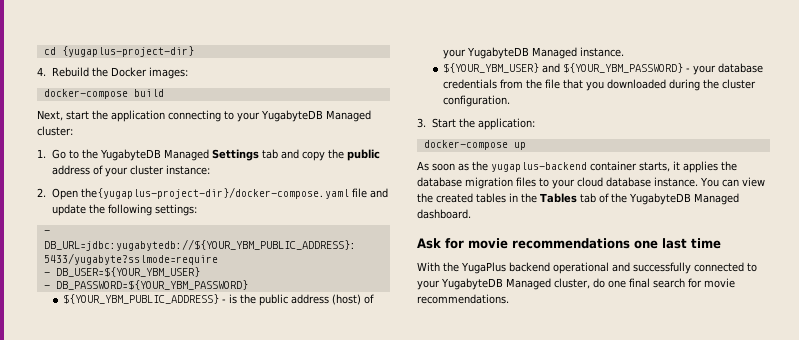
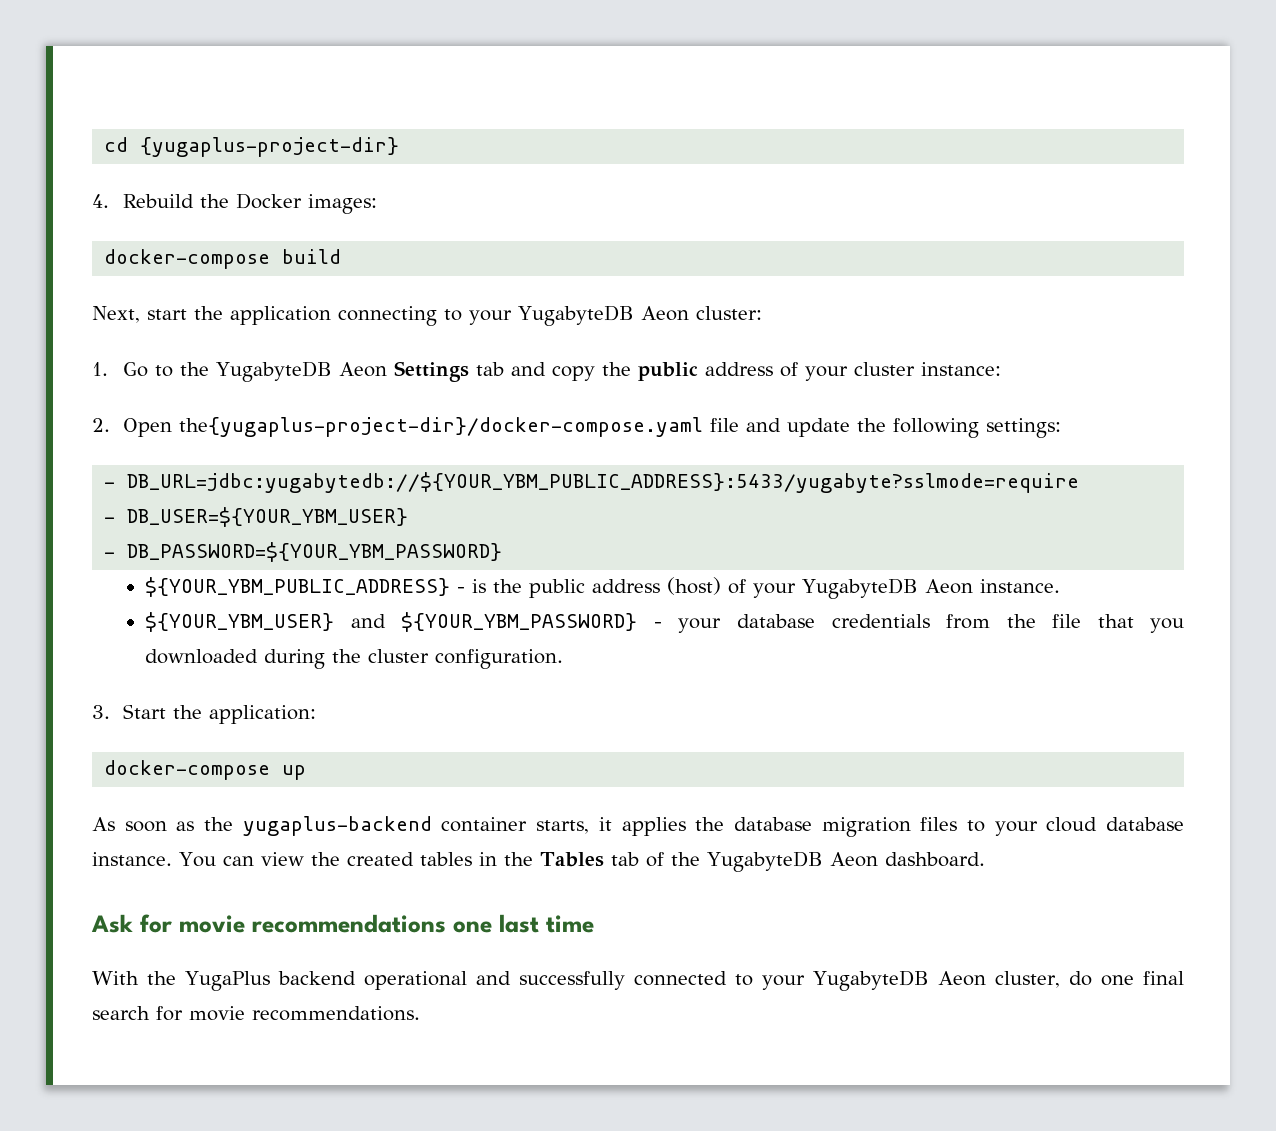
[325,110,371,122] Managed -> [640,306,689,321] Aeon
[164,149,210,161] Managed -> [338,362,387,377] Aeon
[532,47,578,59] Managed -> [925,579,974,594] Aeon
[693,193,739,205] Managed -> [829,852,878,867] Aeon
[505,278,551,290] Managed -> [938,971,987,986] Aeon

